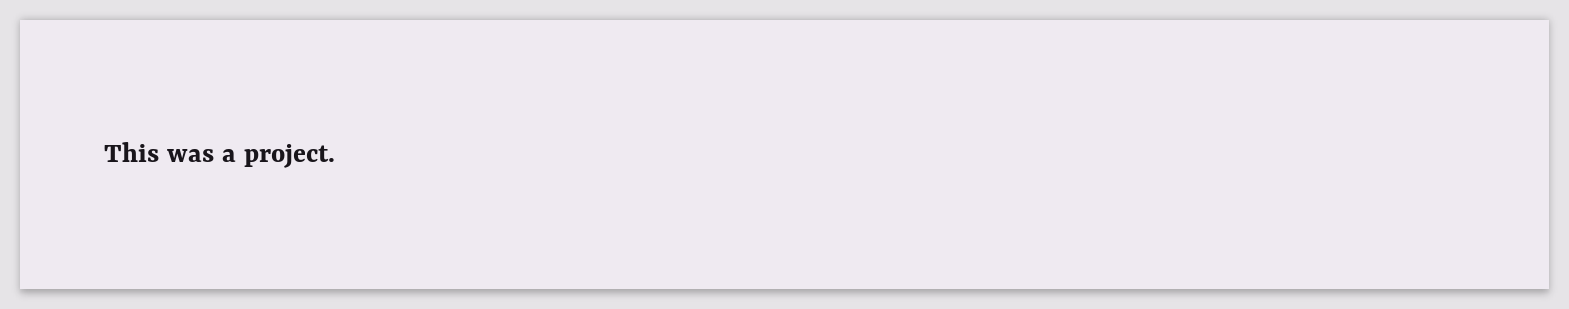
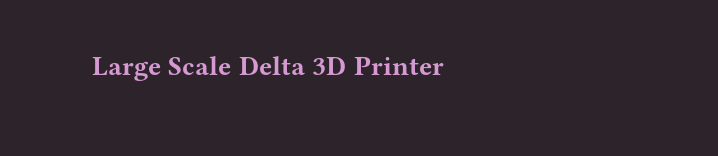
[104,142,336,168] This was a project. -> [92,56,444,81] Large Scale Delta 3D Printer

